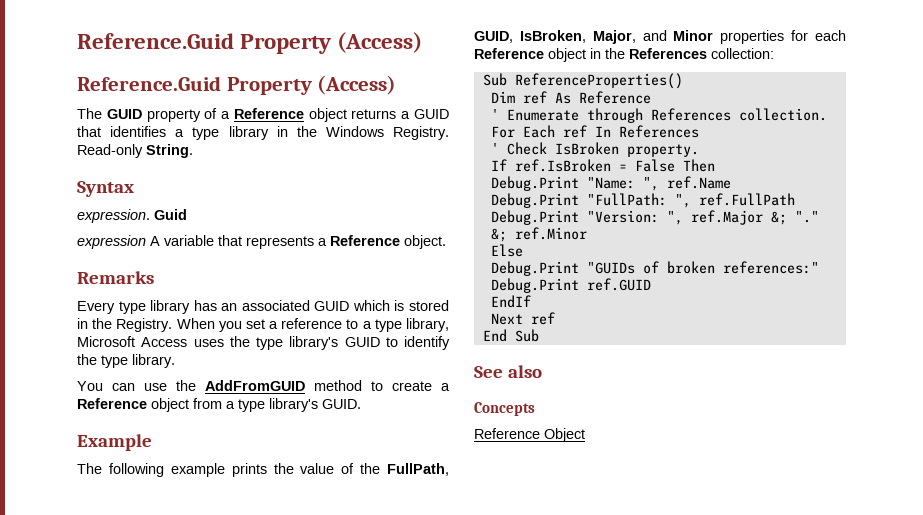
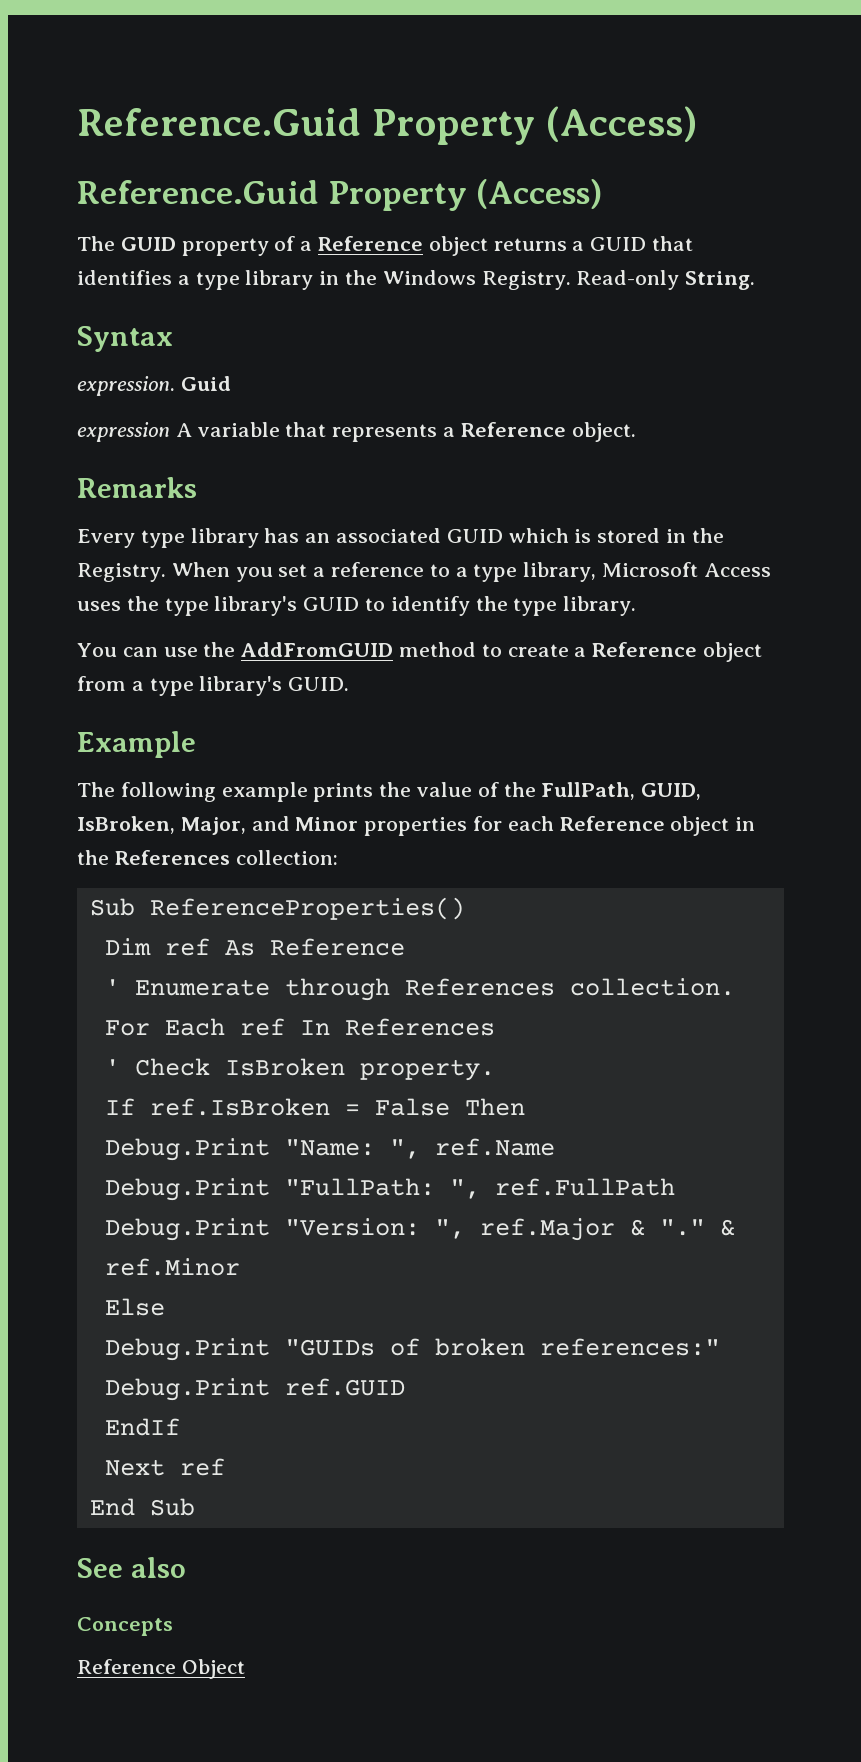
[770,211,819,225] [490,228,507,242] &; "." &; -> [629,1219,735,1236] & "." &

